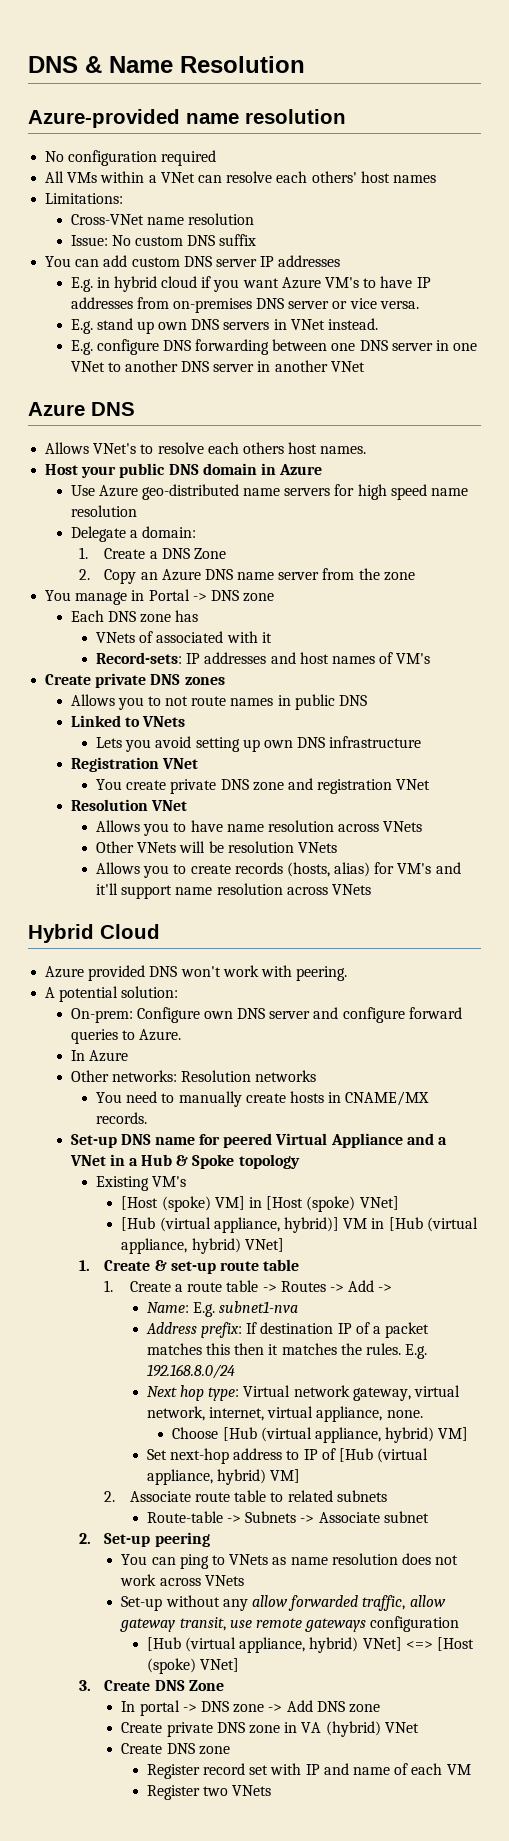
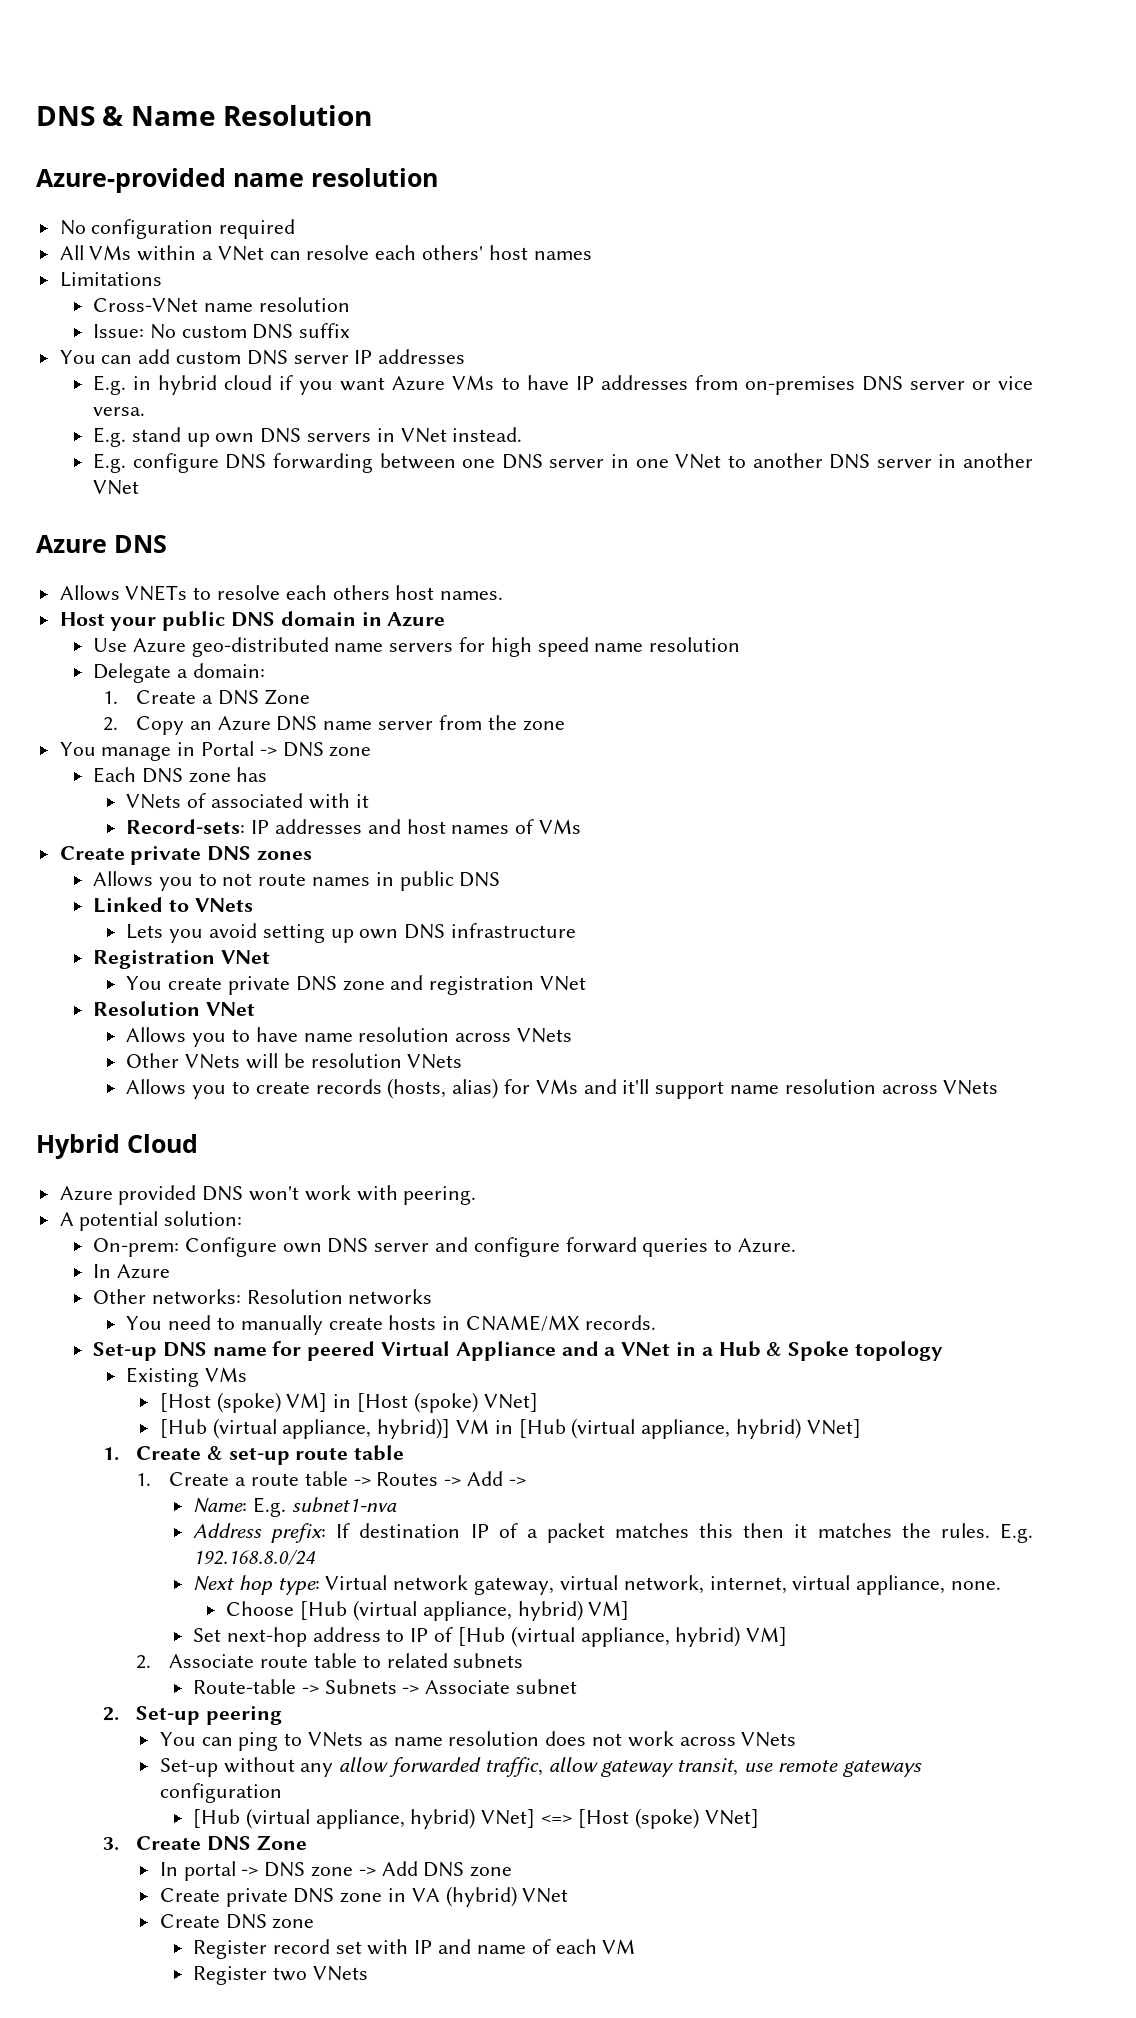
[45,193,124,204] Limitations: -> [59,272,162,287] Limitations
[324,277,359,288] VM's -> [452,375,495,390] VMs
[93,443,137,454] VNet's -> [125,585,188,601] VNETs
[396,653,431,664] VM's -> [538,819,581,834] VMs
[397,863,432,874] VM's -> [535,1079,578,1094] VMs
[152,1176,187,1187] VM's -> [205,1367,248,1382] VMs

